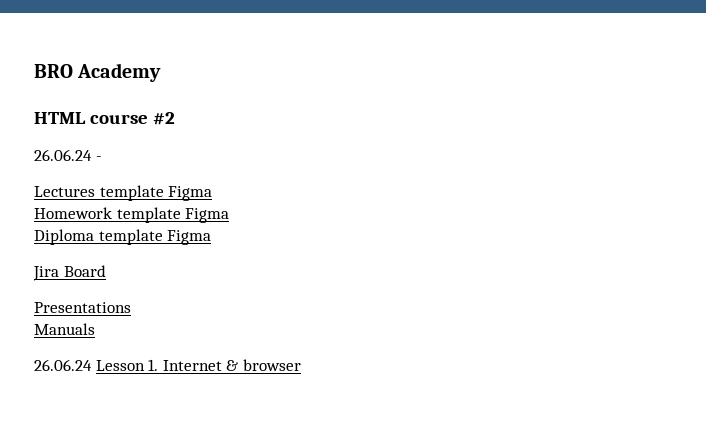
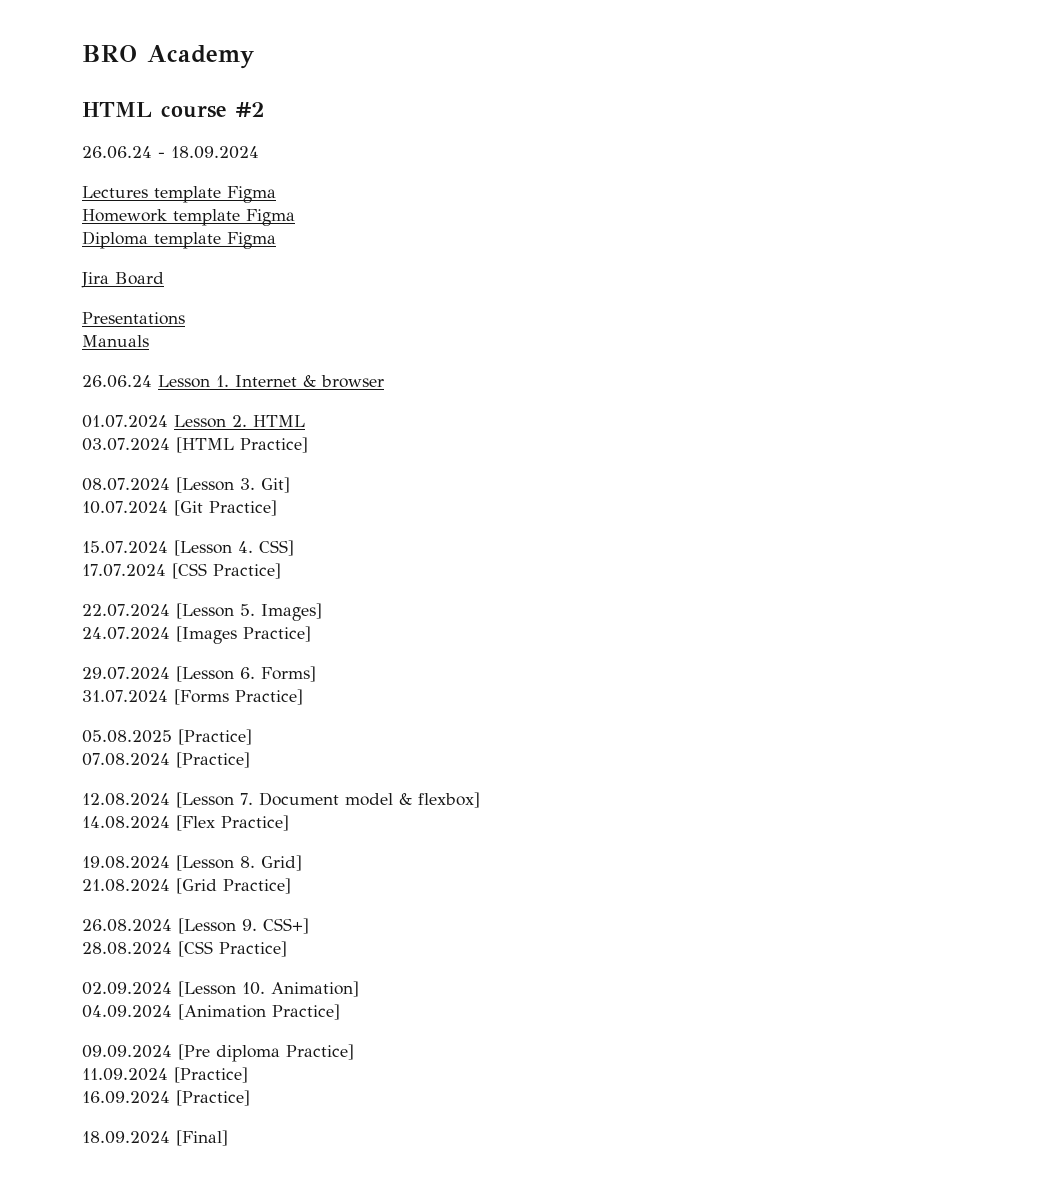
(102, 158) none -> [171,146,259,159] 18.09.2024
(301, 365) none -> [82,415,305,428] [82,437,308,453] [82,477,290,493] [82,500,277,516] [82,540,294,556] [82,563,281,579] [82,603,322,621] [82,626,311,644] [82,666,316,682] [82,689,303,705] [82,729,252,745] [82,752,250,768] [82,792,480,808] [82,815,289,831] [82,855,302,871] [82,878,291,894] [82,918,309,934] [82,941,287,957] [82,981,359,997] [82,1004,340,1020] [82,1044,354,1062] [82,1067,248,1083] [82,1090,250,1106] [82,1130,228,1146] // 01.07.2024 Lesson 2. HTML // 03.07.2024 [HTML Practice] // 08.07.2024 [Lesson 3. Git] // 10.07.2024 [Git Practice] // 15.07.2024 [Lesson 4. CSS] // 17.07.2024 [CSS Practice] // 22.07.2024 [Lesson 5. Images] // 24.07.2024 [Images Practice] // 29.07.2024 [Lesson 6. Forms] // 31.07.2024 [Forms Practice] // 05.08.2025 [Practice] // 07.08.2024 [Practice] // 12.08.2024 [Lesson 7. Document model & flexbox] // 14.08.2024 [Flex Practice] // 19.08.2024 [Lesson 8. Grid] // 21.08.2024 [Grid Practice] // 26.08.2024 [Lesson 9. CSS+] // 28.08.2024 [CSS Practice] // 02.09.2024 [Lesson 10. Animation] // 04.09.2024 [Animation Practice] // 09.09.2024 [Pre diploma Practice] // 11.09.2024 [Practice] // 16.09.2024 [Practice] // 18.09.2024 [Final]

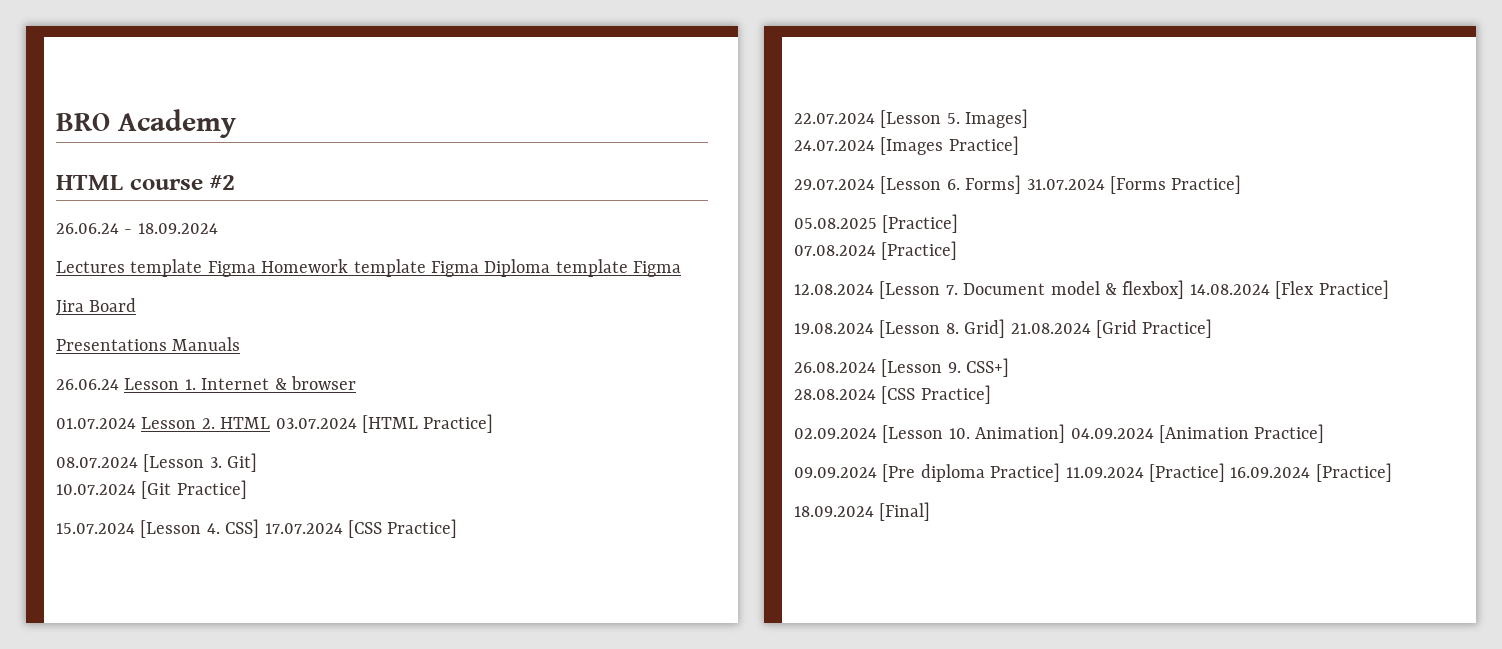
(276, 194) // -> (256, 269) none
(295, 217) // -> (479, 269) none
(185, 318) // -> (167, 345) none
(305, 421) // -> (271, 423) none
(294, 548) // -> (260, 528) none
(316, 674) // -> (1022, 184) none
(480, 800) // -> (1185, 289) none
(302, 863) // -> (1006, 328) none
(359, 989) // -> (1066, 433) none
(354, 1052) // -> (1061, 472) none
(248, 1075) // -> (1225, 472) none

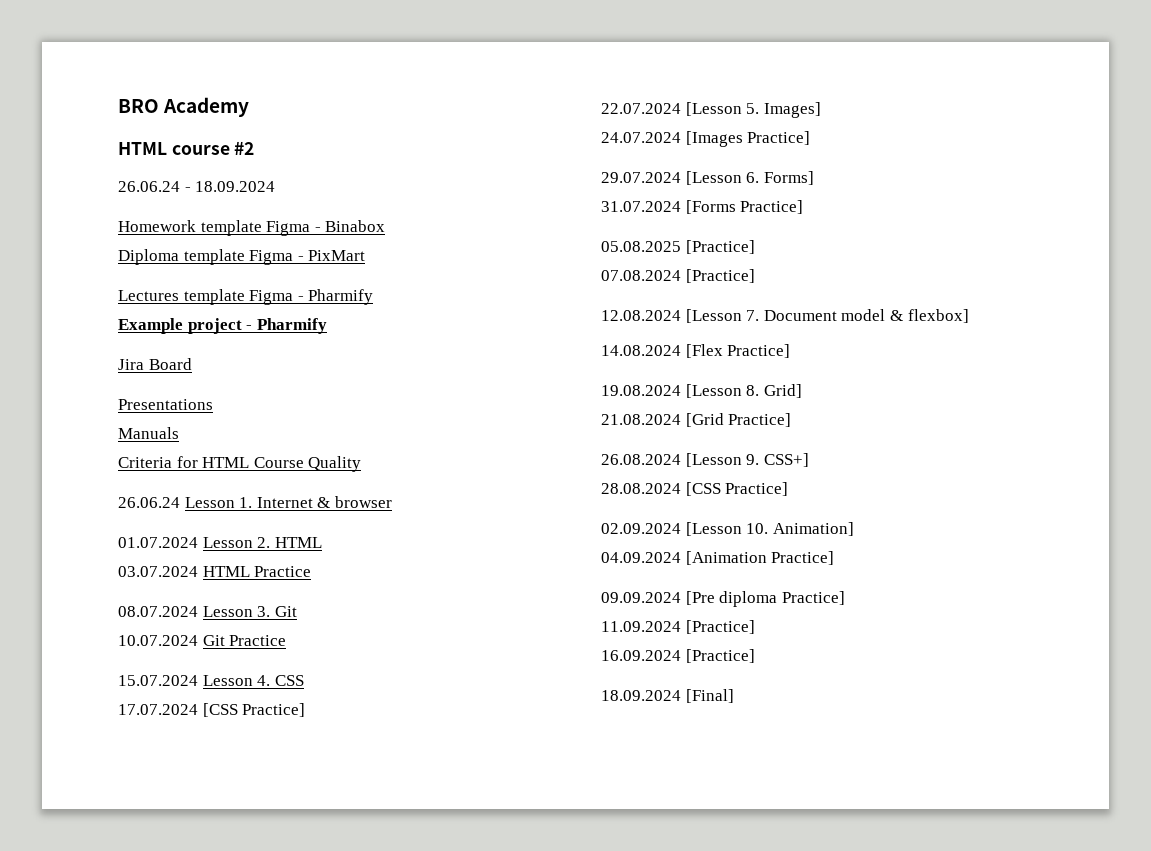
[56,259,682,277] Lectures template Figma Homework template Figma Diploma template Figma -> [118,220,386,236] [118,249,366,265] [118,289,374,305] [118,318,327,334] Homework template Figma - Binabox // Diploma template Figma - PixMart // Lectures template Figma - Pharmify // Example project - Pharmify
(167, 345) none -> (213, 404) //
(241, 344) none -> [118,456,362,472] // Criteria for HTML Course Quality
[275,414,494,433] [56,453,258,472] 03.07.2024 [HTML Practice] // 08.07.2024 [Lesson 3. Git] -> [118,566,312,577] [118,606,297,617] // 03.07.2024 HTML Practice // 08.07.2024 Lesson 3. Git
[141,480,247,499] [Git Practice] -> [202,635,287,646] Git Practice
[140,519,260,538] [Lesson 4. CSS] -> [202,675,304,686] Lesson 4. CSS //
(1022, 184) none -> (814, 178) //
(1185, 289) none -> (969, 316) //
(1006, 328) none -> (802, 391) //
(1066, 433) none -> (854, 529) //
(1061, 472) none -> (845, 598) //
(1225, 472) none -> (755, 627) //

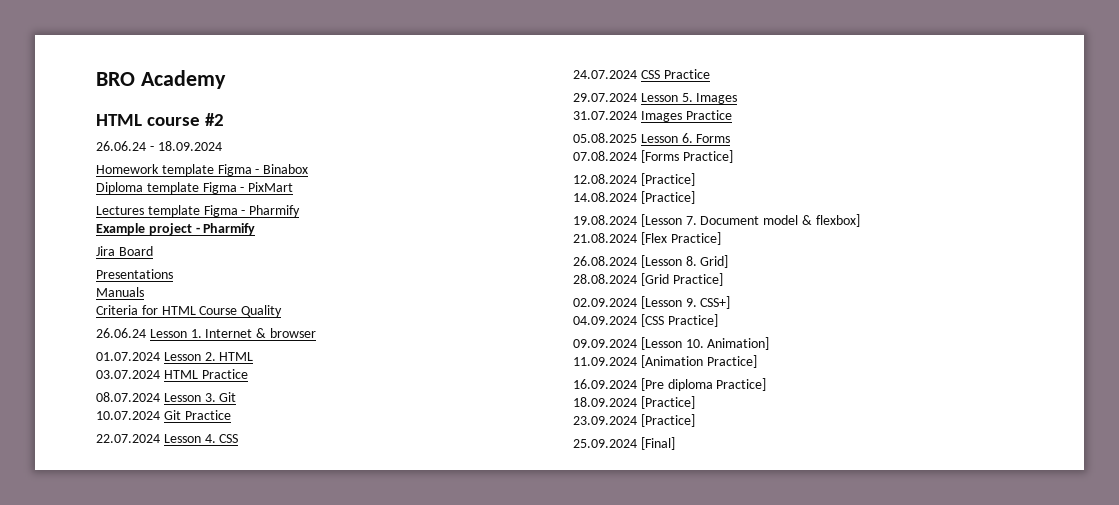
[118,675,198,686] 15.07.2024 -> [96,434,160,443] 22.07.2024
[118,703,306,717] [601,102,821,118] // 17.07.2024 [CSS Practice] // 22.07.2024 [Lesson 5. Images] -> (239, 438) none
[685,131,811,147] [Images Practice] -> [640,69,710,79] CSS Practice
[685,171,814,185] [601,201,681,212] [Lesson 6. Forms] // 31.07.2024 -> [640,93,738,104] [573,110,732,122] [573,133,731,143] [573,151,637,161] Lesson 5. Images // 31.07.2024 Images Practice // 05.08.2025 Lesson 6. Forms // 07.08.2024
[601,240,755,254] [601,269,755,283] [601,310,681,321] 05.08.2025 [Practice] // 07.08.2024 [Practice] // 12.08.2024 -> [573,173,695,186] [573,191,695,204] [573,215,637,225] 12.08.2024 [Practice] // 14.08.2024 [Practice] // 19.08.2024
[601,345,681,356] 14.08.2024 -> [573,233,637,243] 21.08.2024
[601,385,681,396] 19.08.2024 -> [573,256,637,266] 26.08.2024
[601,414,681,425] 21.08.2024 -> [573,274,637,284] 28.08.2024
[601,454,681,465] 26.08.2024 -> [573,298,637,307] 02.09.2024
[601,482,789,496] [601,523,681,534] 28.08.2024 [CSS Practice] // 02.09.2024 -> [573,314,718,327] [573,339,637,348] 04.09.2024 [CSS Practice] // 09.09.2024
[601,552,681,563] 04.09.2024 -> [573,357,637,366] 11.09.2024
[601,592,681,603] 09.09.2024 -> [573,379,637,389] 16.09.2024
[601,620,755,634] [601,649,755,663] [601,690,681,701] 11.09.2024 [Practice] // 16.09.2024 [Practice] // 18.09.2024 -> [573,396,695,409] [573,414,695,427] [573,439,637,448] 18.09.2024 [Practice] // 23.09.2024 [Practice] // 25.09.2024

